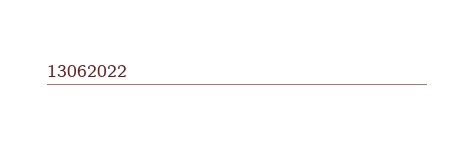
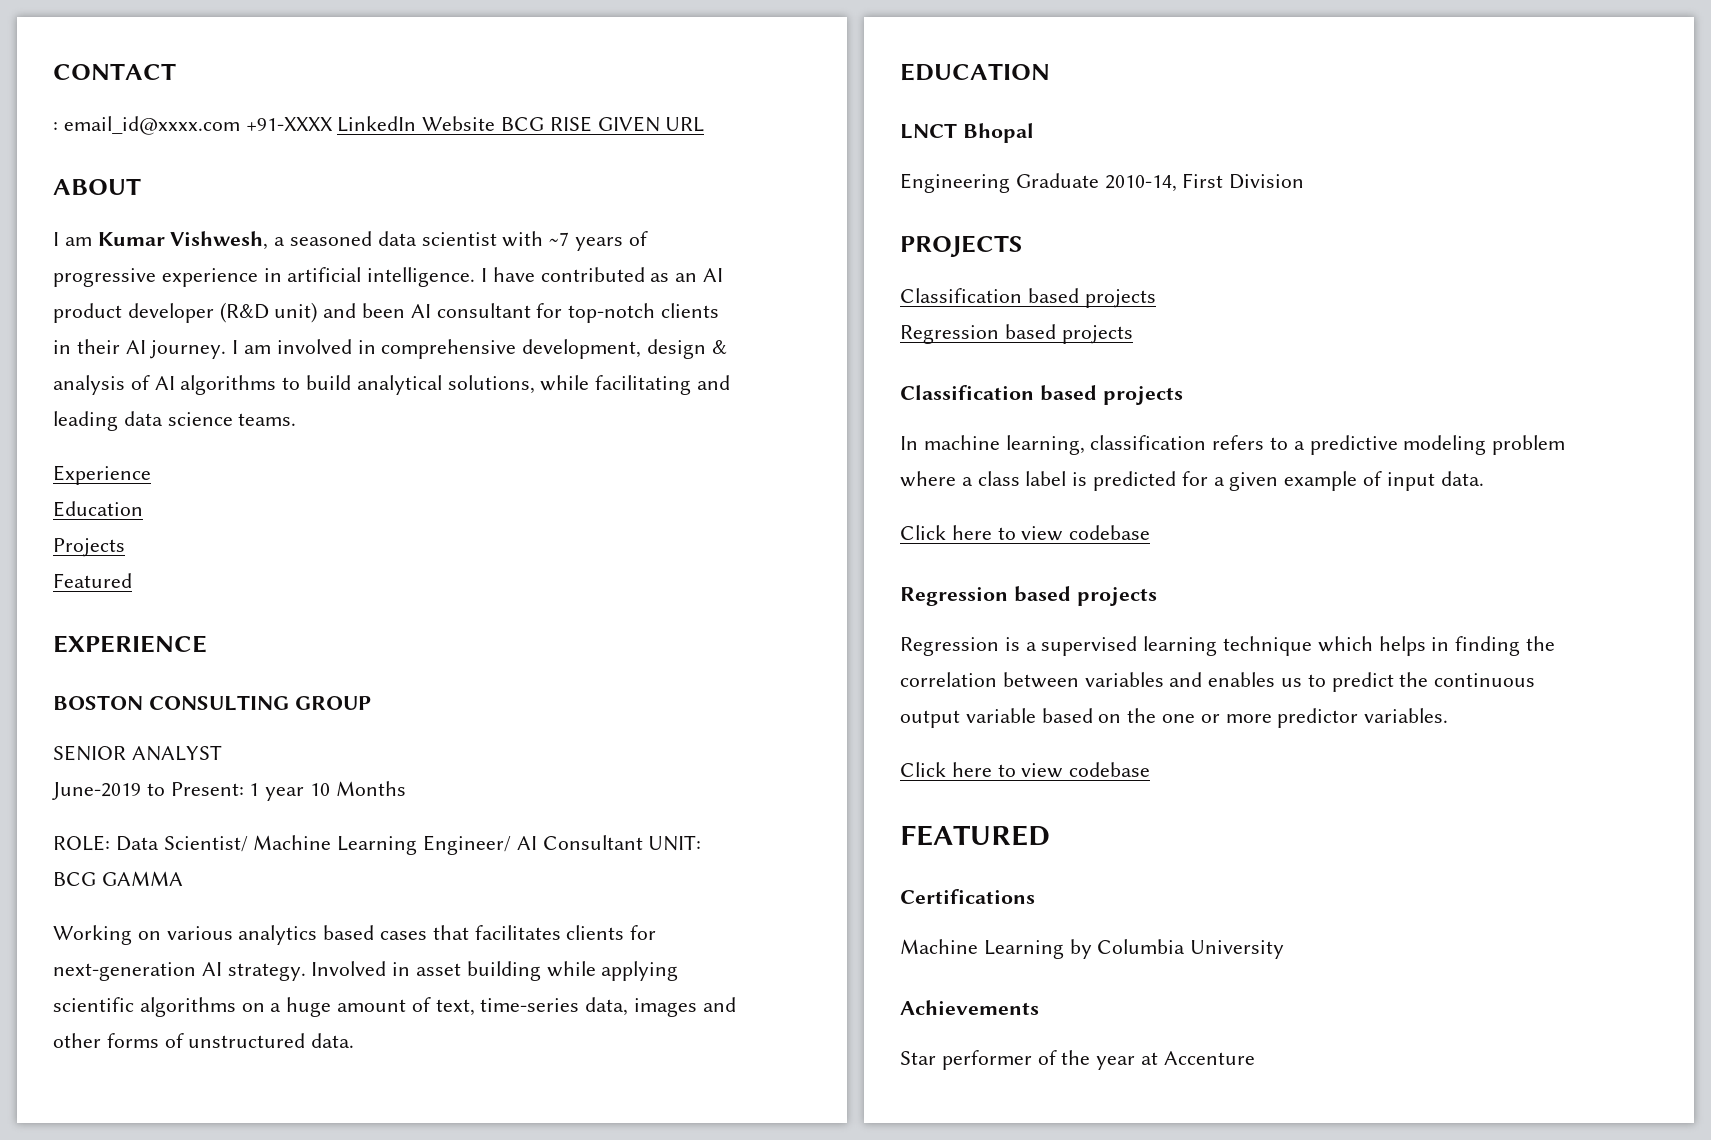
[47,65,127,77] 13062022 -> [53,63,176,80] [53,116,705,135] [53,178,141,195] [53,231,648,251] [53,267,724,287] [53,302,720,323] [53,339,727,359] [53,375,731,395] [53,411,297,431] [53,465,151,485] [53,501,143,517] [53,538,125,557] [53,573,132,588] [53,635,207,653] [53,695,371,711] [53,745,222,761] [52,781,406,801] [53,835,702,855] [53,871,183,886] [53,925,657,945] [53,961,679,981] [53,997,736,1017] [53,1033,355,1048] [900,63,1050,81] [900,123,1034,143] [900,173,1305,193] [900,235,1023,257] [900,288,1156,308] [900,324,1133,344] [900,385,1183,405] [900,435,1566,455] [900,471,1484,491] [900,525,1151,541] [900,586,1157,606] [900,636,1556,656] [900,672,1536,692] [900,708,1449,728] [900,762,1151,778] [900,825,1050,846] [900,889,1035,904] [900,939,1285,959] [900,1000,1039,1015] [900,1050,1255,1070] CONTACT // : email_id@xxxx.com +91-XXXX LinkedIn Website BCG RISE GIVEN URL // ABOUT // I am Kumar Vishwesh, a seasoned data scientist with ~7 years of progressive experience in artificial intelligence. I have contributed as an AI product developer (R&D unit) and been AI consultant for top-notch clients in their AI journey. I am involved in comprehensive development, design & analysis of AI algorithms to build analytical solutions, while facilitating and leading data science teams. // Experience // Education // Projects // Featured // EXPERIENCE // BOSTON CONSULTING GROUP // SENIOR ANALYST // June-2019 to Present: 1 year 10 Months // ROLE: Data Scientist/ Machine Learning Engineer/ AI Consultant UNIT: BCG GAMMA // Working on various analytics based cases that facilitates clients for next-generation AI strategy. Involved in asset building while applying scientific algorithms on a huge amount of text, time-series data, images and other forms of unstructured data. // EDUCATION // LNCT Bhopal // Engineering Graduate 2010-14, First Division // PROJECTS // Classification based projects // Regression based projects // Classification based projects // In machine learning, classification refers to a predictive modeling problem where a class label is predicted for a given example of input data. // Click here to view codebase // Regression based projects // Regression is a supervised learning technique which helps in finding the correlation between variables and enables us to predict the continuous output variable based on the one or more predictor variables. // Click here to view codebase // FEATURED // Certifications // Machine Learning by Columbia University // Achievements // Star performer of the year at Accenture

